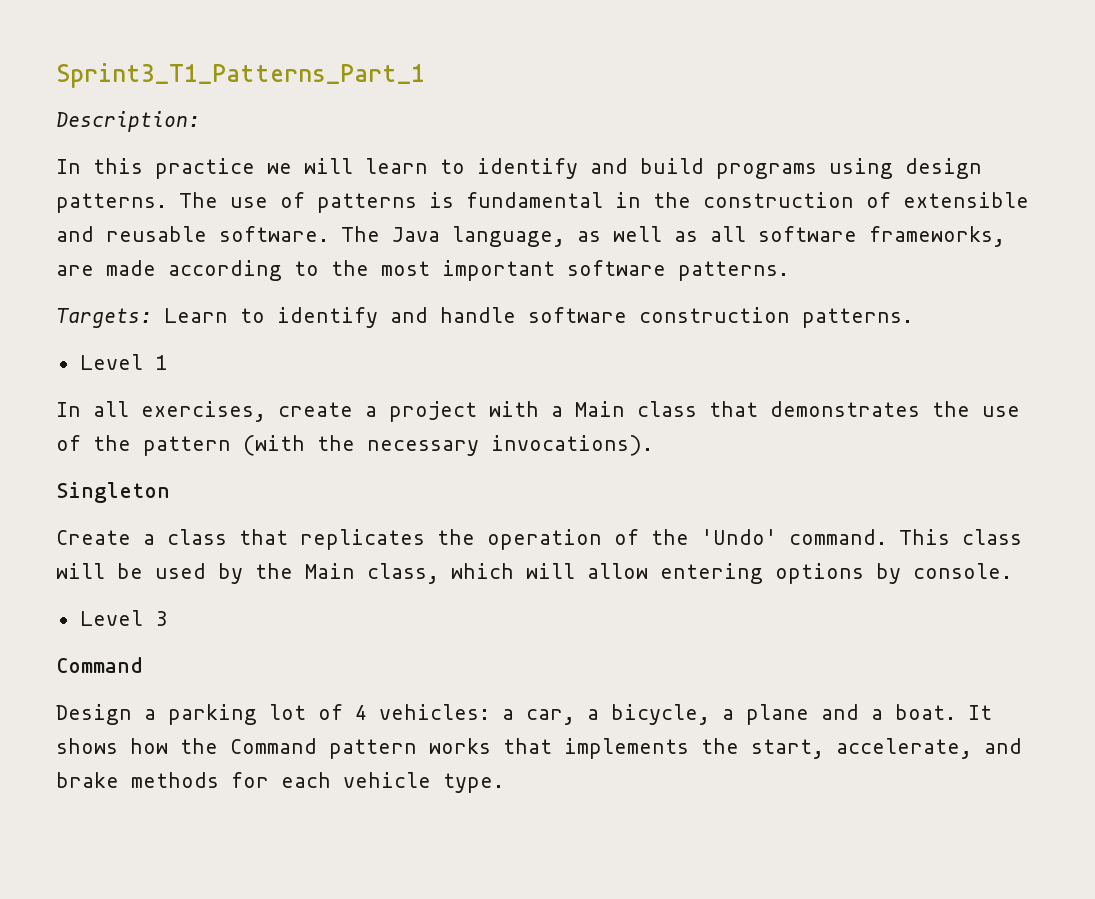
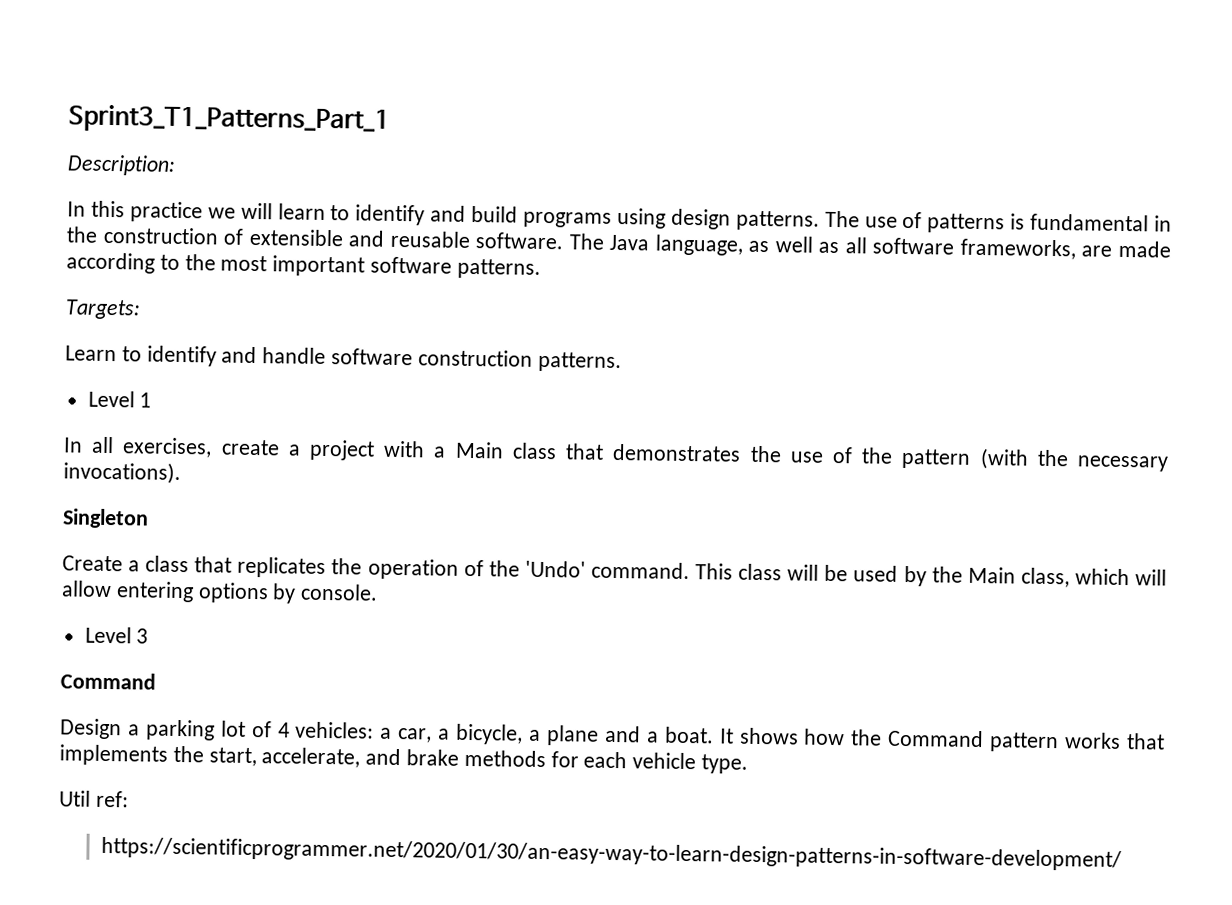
(152, 318) none -> (141, 309) //
(504, 783) none -> [59,790,129,808] [100,836,1122,872] // Util ref: // https://scientificprogrammer.net/2020/01/30/an-easy-way-to-learn-design-patterns-in-software-development/

